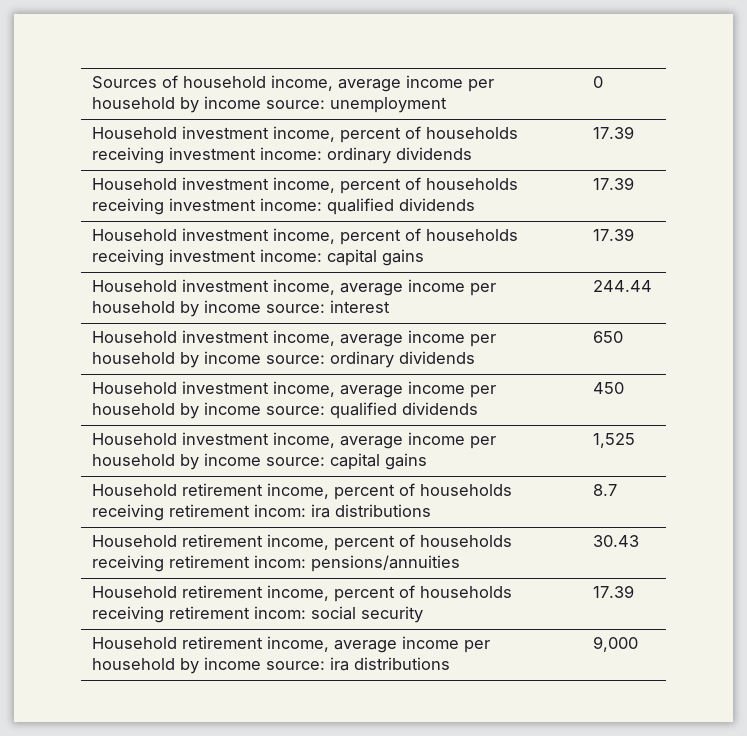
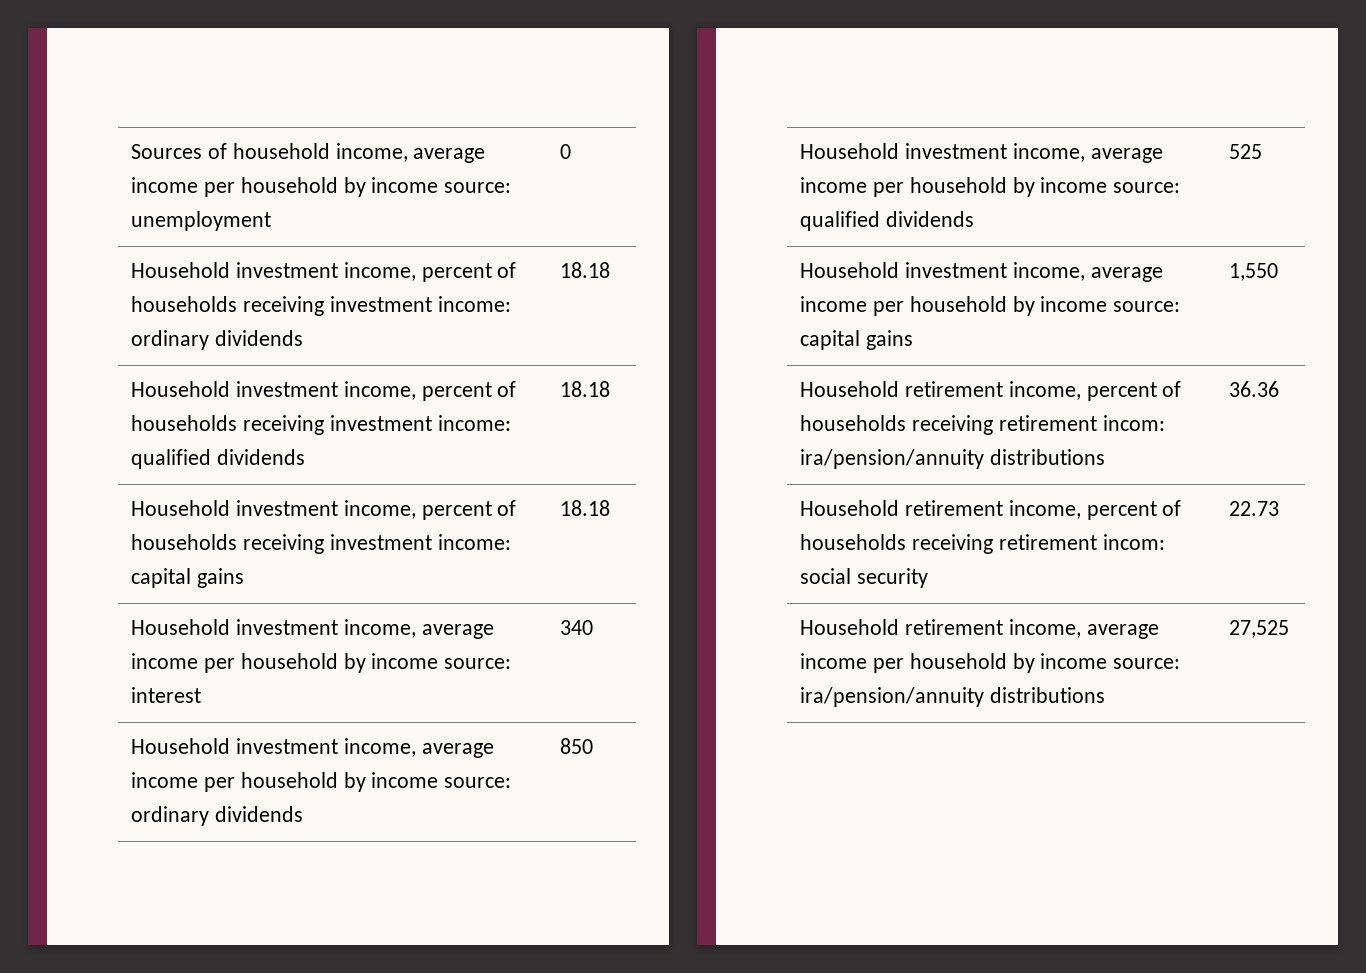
[593,126,635,139] 17.39 -> [560,262,611,278] 18.18
[593,177,635,190] 17.39 -> [560,381,611,397] 18.18
[593,228,635,241] 17.39 -> [560,500,611,516] 18.18
[593,280,653,292] 244.44 -> [560,620,594,635] 340
[593,331,624,343] 650 -> [560,738,594,754] 850
[593,382,625,394] 450 -> [1229,144,1263,159] 525
[593,433,636,448] [92,483,513,500] [92,504,432,521] [593,484,618,496] [92,534,513,551] [92,555,461,572] [593,535,640,547] 1,525 // Household retirement income, percent of households receiving retirement incom: ira distributions | 8.7 // Household retirement income, percent of households receiving retirement incom: pensions/annuities | 30.43 -> [1229,263,1279,281] [800,381,1182,401] [800,415,1165,435] [800,449,1105,469] [1229,381,1280,397] 1,550 // Household retirement income, percent of households receiving retirement incom: ira/pension/annuity distributions | 36.36
[593,585,635,598] 17.39 -> [1229,501,1280,516] 22.73
[330,657,451,671] [593,636,639,652] ira distributions | 9,000 -> [800,687,1105,707] [1229,620,1290,638] ira/pension/annuity distributions | 27,525

